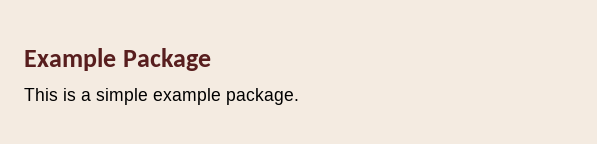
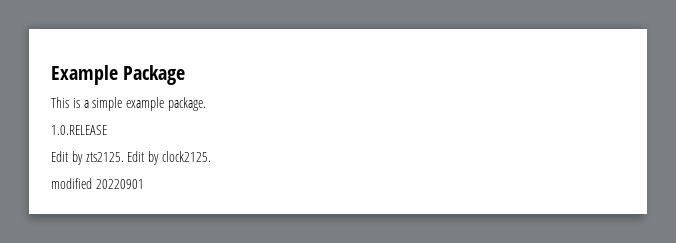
(299, 96) none -> [51,125,107,135] [51,151,211,165] [51,178,144,189] // 1.0.RELEASE // Edit by zts2125. Edit by clock2125. // modified 20220901

